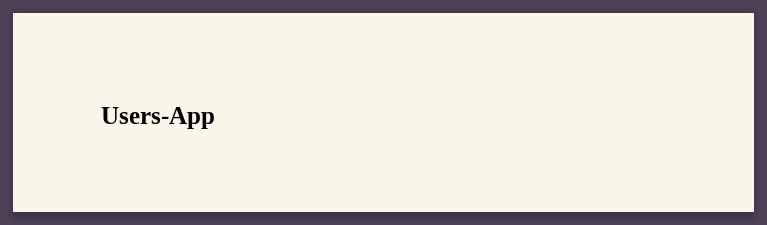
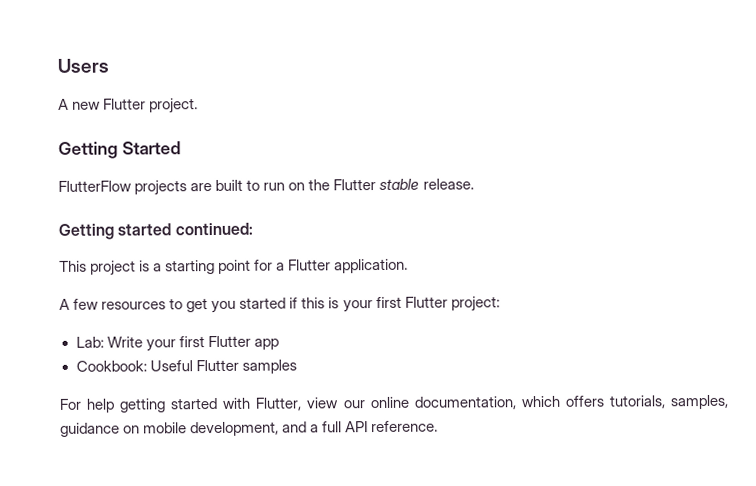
[101,107,215,129] Users-App -> [57,58,109,73] [58,98,199,114] [58,141,181,159] [58,178,474,196] [58,222,253,240] [59,258,409,276] [59,296,500,314] [75,335,279,352] [75,359,297,374] [59,394,730,413] [60,420,439,437] Users // A new Flutter project. // Getting Started // FlutterFlow projects are built to run on the Flutter stable release. // Getting started continued: // This project is a starting point for a Flutter application. // A few resources to get you started if this is your first Flutter project: // Lab: Write your first Flutter app // Cookbook: Useful Flutter samples // For help getting started with Flutter, view our online documentation, which offers tutorials, samples, guidance on mobile development, and a full API reference.

